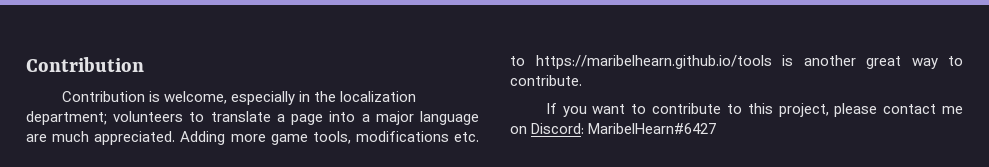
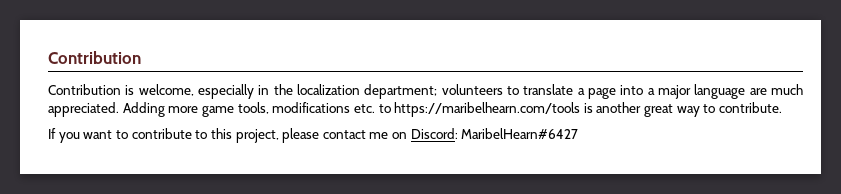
[535,55,772,69] https://maribelhearn.github.io/tools -> [394,102,581,117] https://maribelhearn.com/tools

